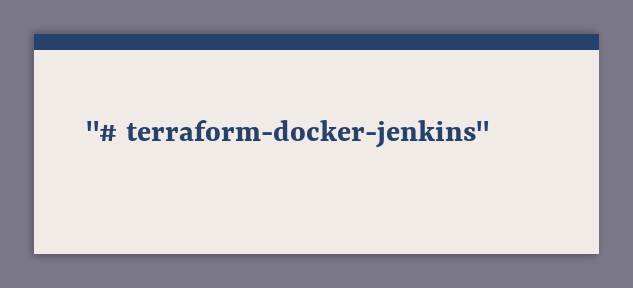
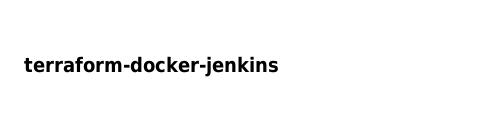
[86,120,489,148] "# terraform-docker-jenkins" -> [24,56,279,77] terraform-docker-jenkins

